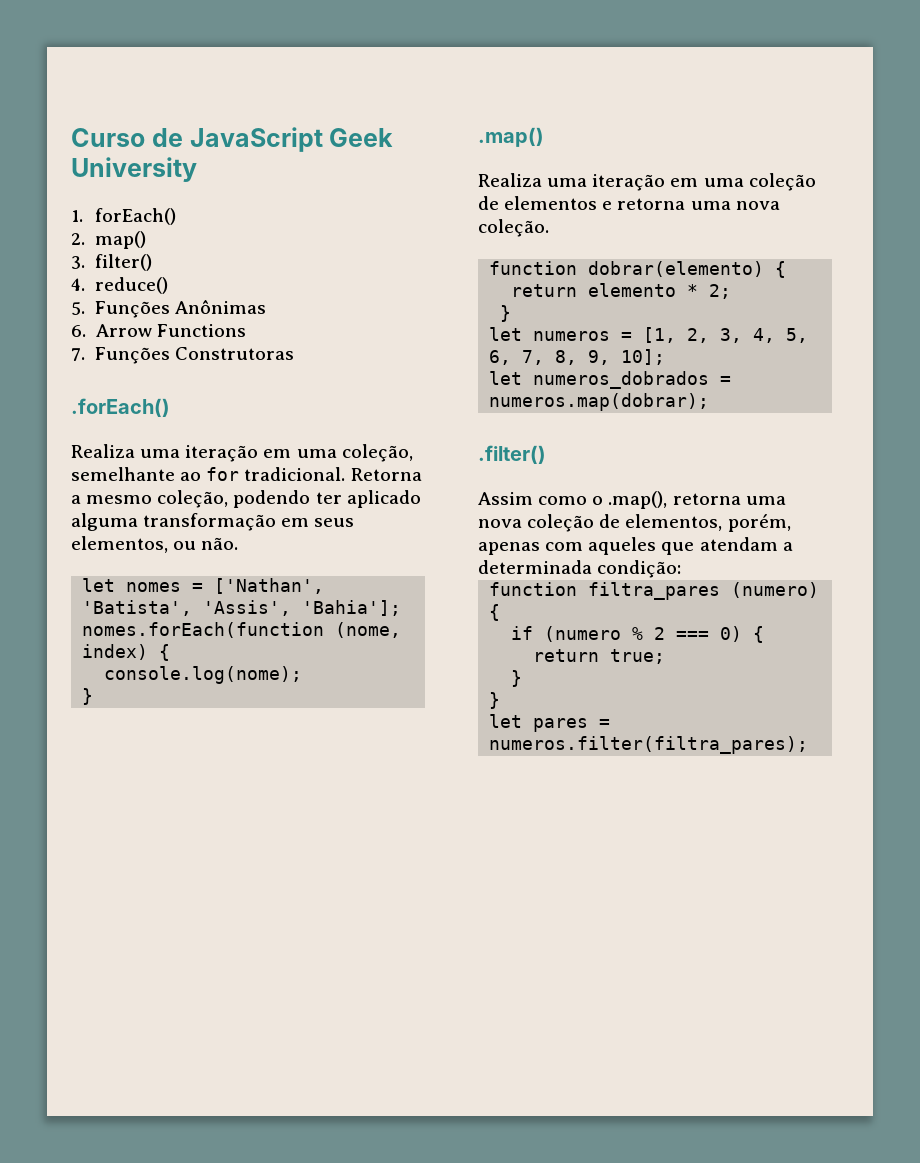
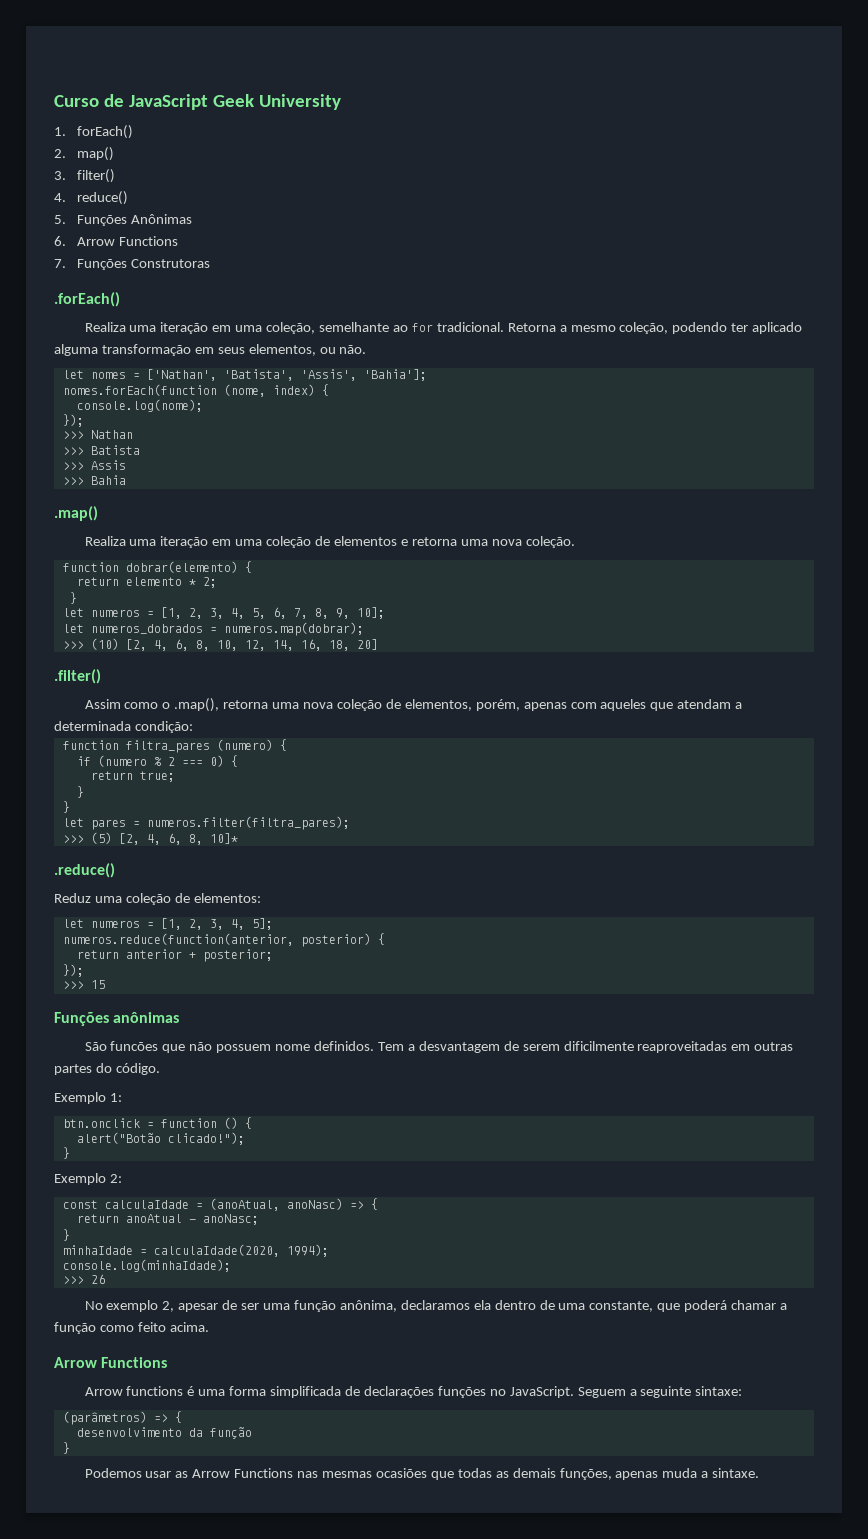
[82,688,94,705] } -> [62,414,84,427] [62,430,133,439] [62,445,140,455] [62,460,126,470] [62,475,126,485] }); // >>> Nathan // >>> Batista // >>> Assis // >>> Bahia
(710, 402) none -> [62,638,378,651] // >>> (10) [2, 4, 6, 8, 10, 12, 14, 16, 18, 20]
(809, 745) none -> [62,832,238,845] [54,863,115,878] [54,893,261,905] [62,918,273,930] [62,933,385,947] [76,949,273,962] [62,964,84,977] [62,980,105,989] [54,1012,180,1026] [84,1041,794,1053] [54,1063,160,1075] [54,1092,122,1104] [62,1117,252,1129] [76,1132,245,1145] [62,1147,70,1159] [54,1173,122,1185] [62,1198,378,1211] [76,1214,259,1225] [62,1229,70,1241] [62,1244,329,1257] [62,1259,231,1272] [62,1274,105,1284] [84,1300,787,1312] [54,1322,209,1334] [54,1357,168,1368] [84,1386,743,1398] [62,1411,182,1425] [76,1427,252,1439] [62,1442,70,1454] [84,1468,760,1480] // >>> (5) [2, 4, 6, 8, 10]* // .reduce() // Reduz uma coleção de elementos: // let numeros = [1, 2, 3, 4, 5]; // numeros.reduce(function(anterior, posterior) { // return anterior + posterior; // }); // >>> 15 // Funções anônimas // São funcões que não possuem nome definidos. Tem a desvantagem de serem dificilmente reaproveitadas em outras partes do código. // Exemplo 1: // btn.onclick = function () { // alert("Botão clicado!"); // } // Exemplo 2: // const calculaIdade = (anoAtual, anoNasc) => { // return anoAtual - anoNasc; // } // minhaIdade = calculaIdade(2020, 1994); // console.log(minhaIdade); // >>> 26 // No exemplo 2, apesar de ser uma função anônima, declaramos ela dentro de uma constante, que poderá chamar a função como feito acima. // Arrow Functions // Arrow functions é uma forma simplificada de declarações funções no JavaScript. Seguem a seguinte sintaxe: // (parâmetros) => { // desenvolvimento da função // } // Podemos usar as Arrow Functions nas mesmas ocasiões que todas as demais funções, apenas muda a sintaxe.

